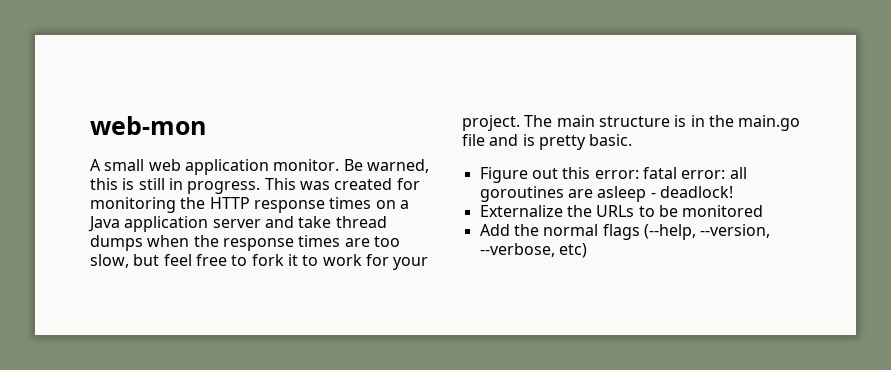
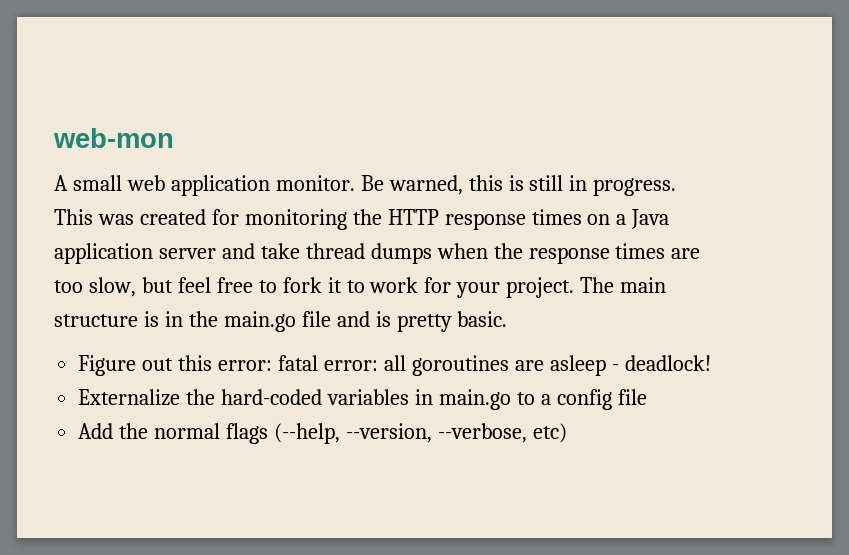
[596,205,764,217] URLs to be monitored -> [221,389,647,410] hard-coded variables in main.go to a config file

